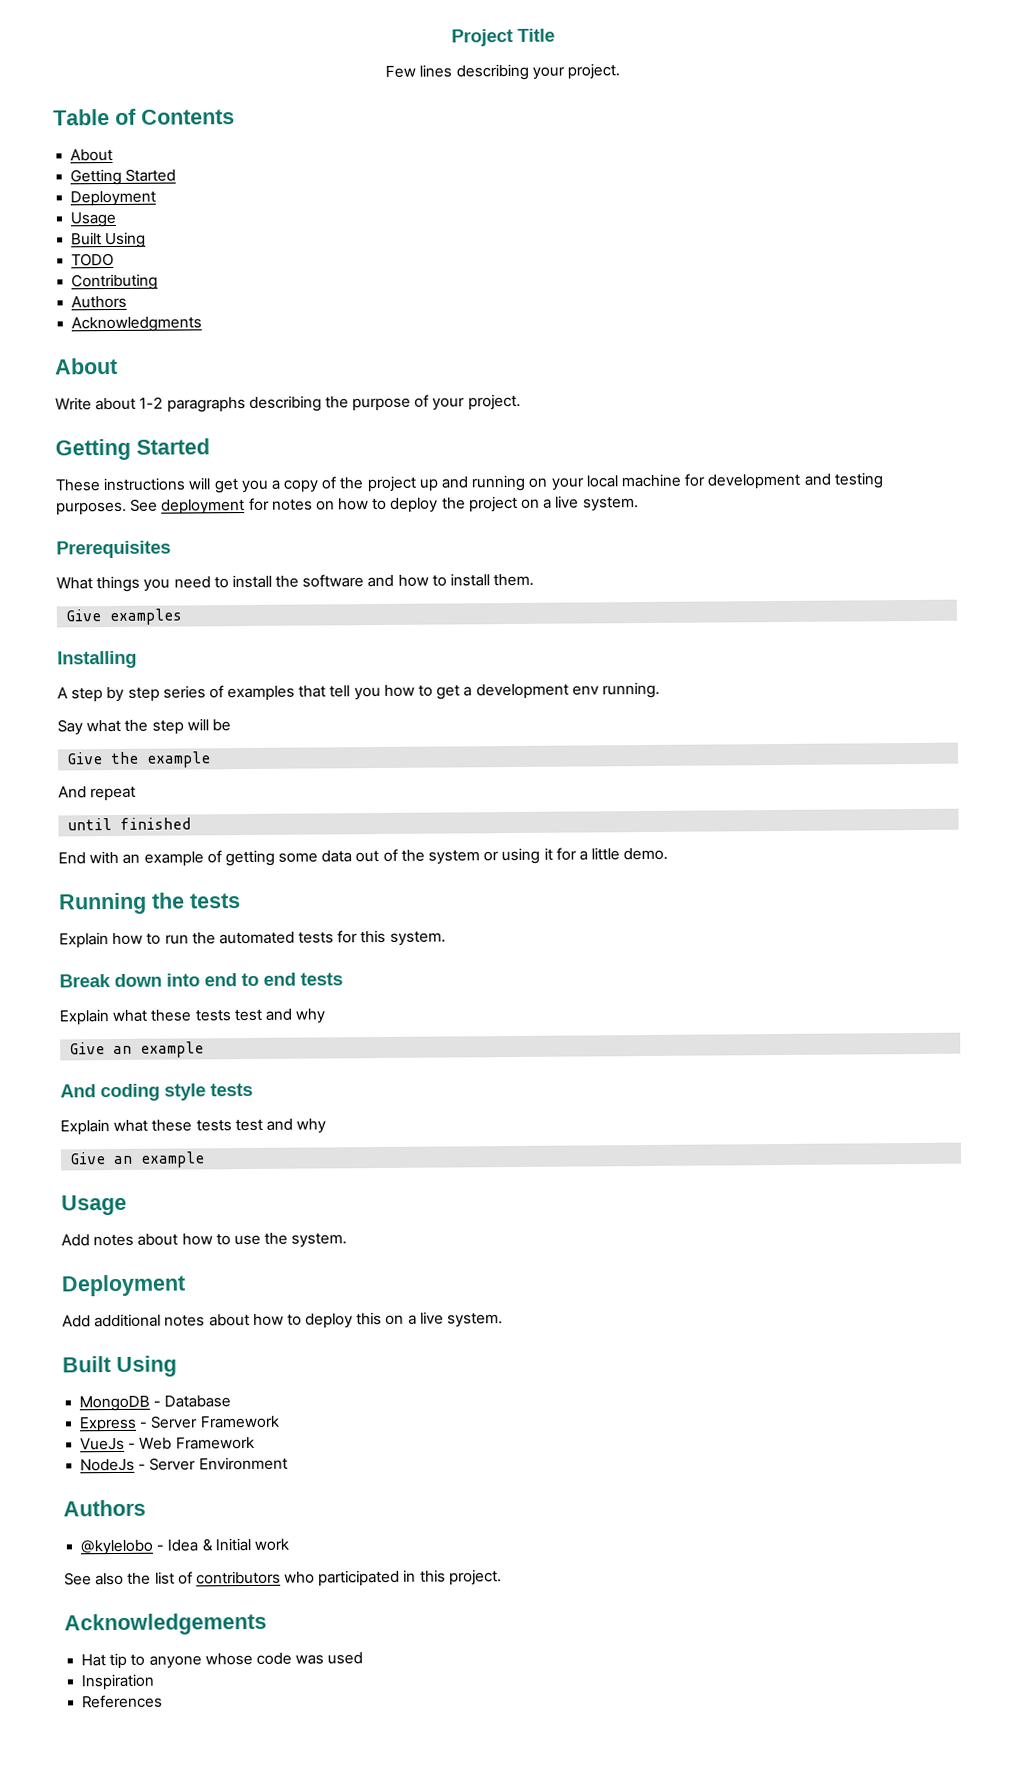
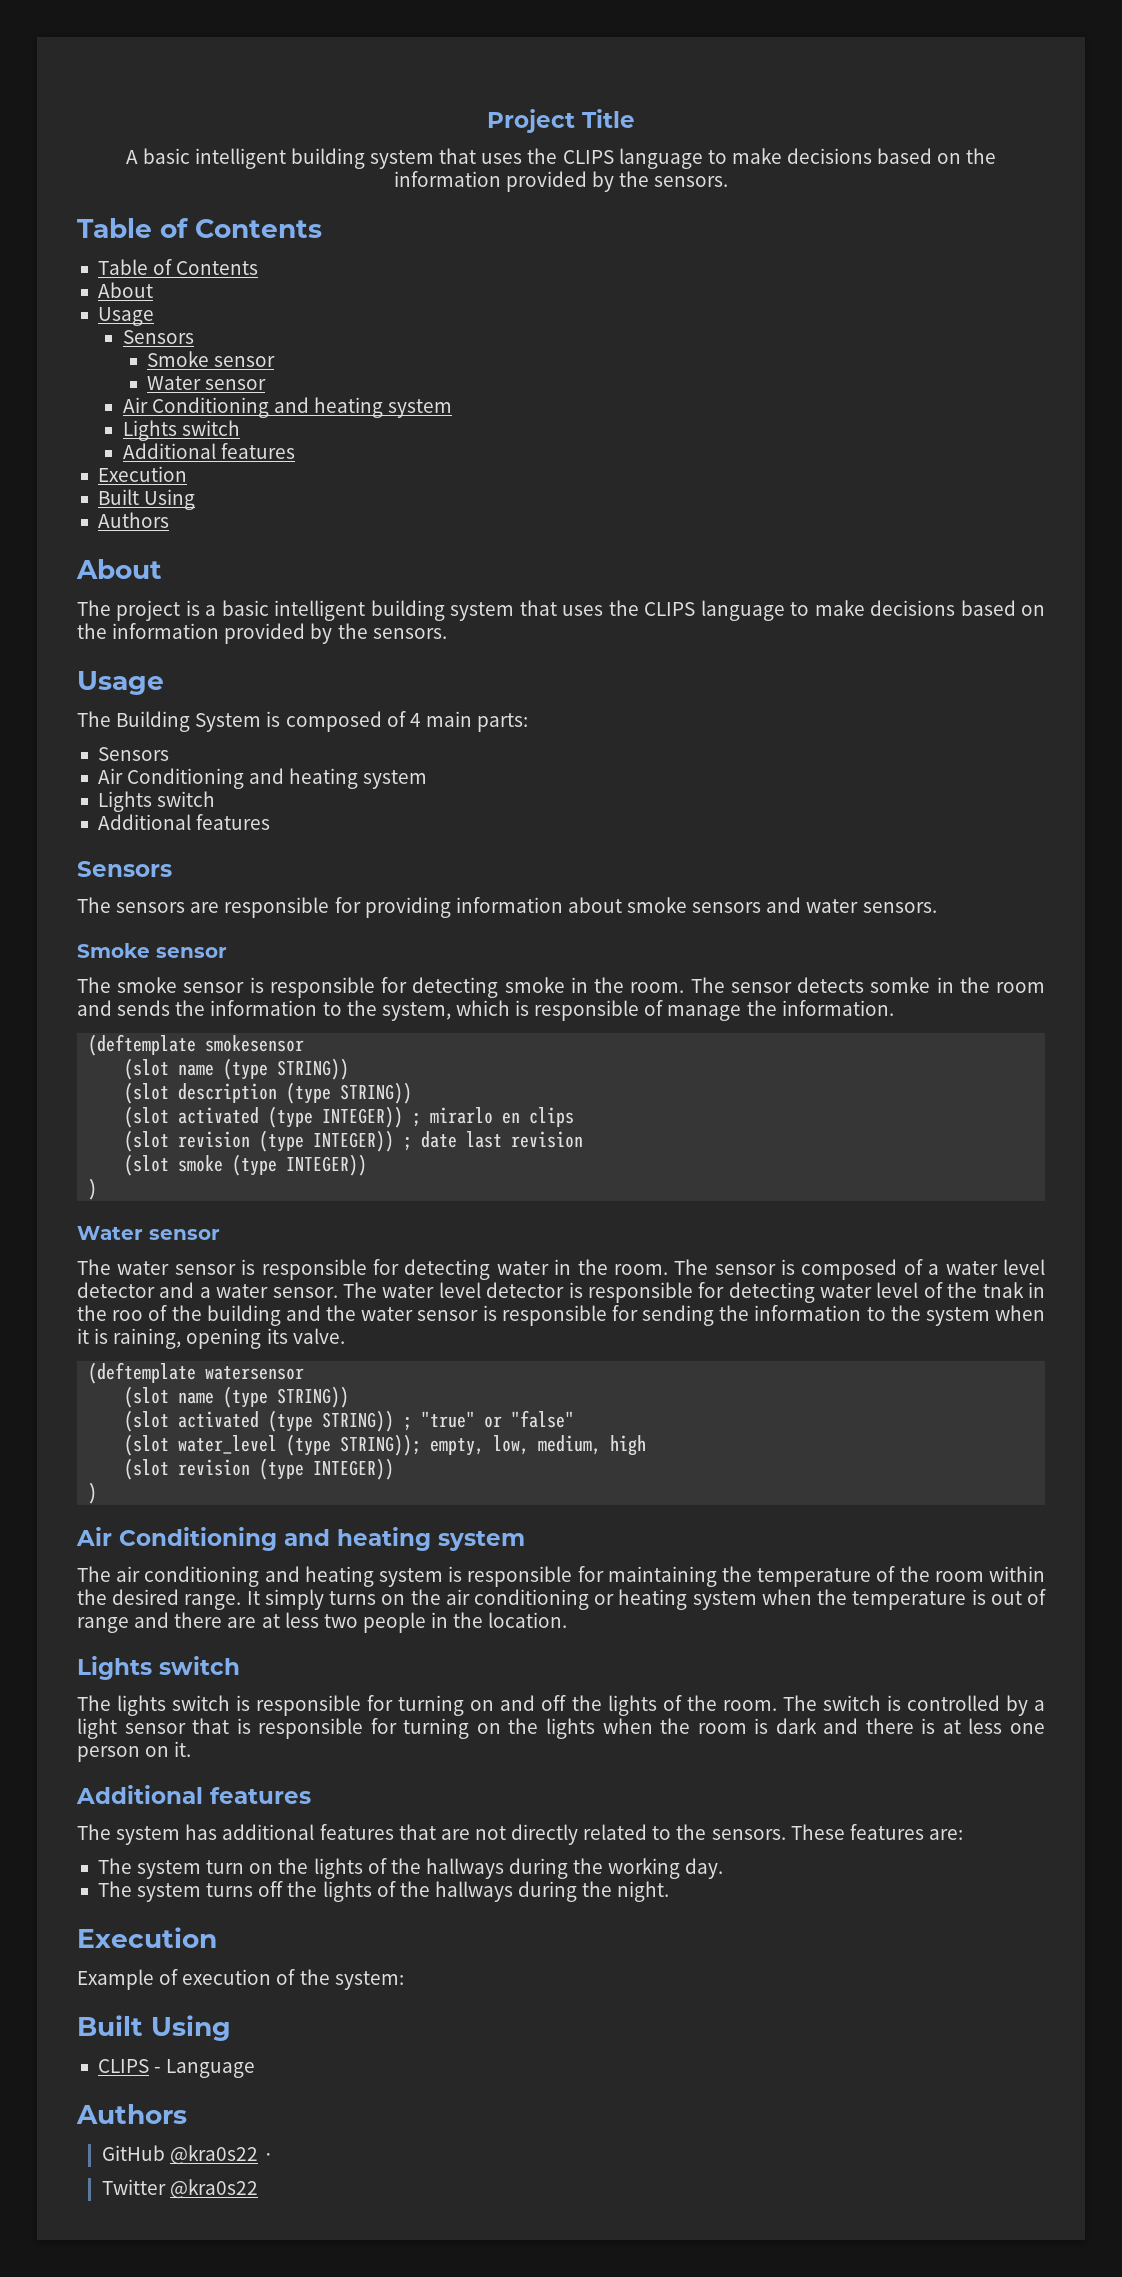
[385,63,620,81] [53,108,235,126] [70,148,114,162] [70,168,177,186] [70,190,157,207] [70,211,118,228] [71,231,147,249] [71,252,115,267] [71,273,159,291] [71,295,128,309] [71,316,203,333] [55,357,118,375] [55,393,521,413] [55,438,210,461] [55,472,883,494] [56,495,639,516] [56,540,171,559] [56,573,535,593] [65,608,184,626] [57,650,137,669] [57,681,660,703] [57,718,231,736] [66,751,212,768] [58,785,137,802] [67,817,192,831] [58,847,669,867] [59,892,241,915] [59,929,446,949] [59,972,343,988] [59,1008,326,1026] [69,1041,205,1058] [60,1082,253,1102] [60,1118,327,1136] [69,1151,206,1168] [61,1194,127,1216] [61,1232,348,1248] [61,1274,186,1297] [62,1311,504,1329] [62,1355,177,1377] [79,1395,232,1412] [79,1415,280,1433] [80,1436,255,1451] [80,1456,288,1472] [63,1499,146,1517] [80,1537,289,1556] [64,1569,502,1587] [64,1612,267,1636] [81,1652,364,1670] [81,1673,155,1691] [82,1694,164,1709] Few lines describing your project. // Table of Contents // About // Getting Started // Deployment // Usage // Built Using // TODO // Contributing // Authors // Acknowledgments // About // Write about 1-2 paragraphs describing the purpose of your project. // Getting Started // These instructions will get you a copy of the project up and running on your local machine for development and testing purposes. See deployment for notes on how to deploy the project on a live system. // Prerequisites // What things you need to install the software and how to install them. // Give examples // Installing // A step by step series of examples that tell you how to get a development env running. // Say what the step will be // Give the example // And repeat // until finished // End with an example of getting some data out of the system or using it for a little demo. // Running the tests // Explain how to run the automated tests for this system. // Break down into end to end tests // Explain what these tests test and why // Give an example // And coding style tests // Explain what these tests test and why // Give an example // Usage // Add notes about how to use the system. // Deployment // Add additional notes about how to deploy this on a live system. // Built Using // MongoDB - Database // Express - Server Framework // VueJs - Web Framework // NodeJs - Server Environment // Authors // @kylelobo - Idea & Initial work // See also the list of contributors who participated in this project. // Acknowledgements // Hat tip to anyone whose code was used // Inspiration // References -> [125,148,997,169] [393,171,729,192] [77,218,322,238] [97,259,259,275] [97,282,153,298] [97,307,154,326] [122,330,194,344] [147,351,276,367] [147,376,267,390] [122,397,453,418] [122,420,240,441] [122,443,295,459] [97,466,187,482] [97,489,196,510] [97,512,169,528] [76,559,162,579] [77,600,1046,621] [77,623,447,644] [77,671,164,695] [77,711,529,732] [97,747,169,761] [97,768,428,789] [97,791,216,812] [97,814,271,830] [77,861,172,877] [77,897,937,918] [77,943,227,958] [77,977,1045,998] [77,1000,894,1021] [88,1034,305,1056] [124,1058,350,1080] [124,1082,413,1104] [124,1106,575,1128] [124,1130,584,1152] [124,1154,368,1176] [88,1178,98,1200] [77,1226,220,1240] [77,1259,1046,1280] [77,1282,1046,1303] [77,1305,1045,1326] [77,1328,345,1349] [88,1362,305,1384] [124,1386,350,1408] [124,1410,575,1432] [124,1434,647,1456] [124,1458,395,1480] [88,1482,98,1504] [76,1527,525,1551] [77,1566,1046,1587] [77,1589,1046,1610] [77,1612,568,1633] [77,1656,240,1680] [77,1695,1045,1716] [77,1718,1045,1739] [77,1741,192,1762] [76,1785,311,1804] [77,1824,963,1845] [97,1858,724,1879] [97,1881,670,1902] [77,1927,217,1948] [77,1969,404,1990] [77,2015,231,2041] [97,2059,256,2078] [76,2104,187,2124] [101,2145,274,2165] [101,2179,258,2199] A basic intelligent building system that uses the CLIPS language to make decisions based on the information provided by the sensors. // Table of Contents // Table of Contents // About // Usage // Sensors // Smoke sensor // Water sensor // Air Conditioning and heating system // Lights switch // Additional features // Execution // Built Using // Authors // About // The project is a basic intelligent building system that uses the CLIPS language to make decisions based on the information provided by the sensors. // Usage // The Building System is composed of 4 main parts: // Sensors // Air Conditioning and heating system // Lights switch // Additional features // Sensors // The sensors are responsible for providing information about smoke sensors and water sensors. // Smoke sensor // The smoke sensor is responsible for detecting smoke in the room. The sensor detects somke in the room and sends the information to the system, which is responsible of manage the information. // (deftemplate smokesensor // (slot name (type STRING)) // (slot description (type STRING)) // (slot activated (type INTEGER)) ; mirarlo en clips // (slot revision (type INTEGER)) ; date last revision // (slot smoke (type INTEGER)) // ) // Water sensor // The water sensor is responsible for detecting water in the room. The sensor is composed of a water level detector and a water sensor. The water level detector is responsible for detecting water level of the tnak in the roo of the building and the water sensor is responsible for sending the information to the system when it is raining, opening its valve. // (deftemplate watersensor // (slot name (type STRING)) // (slot activated (type STRING)) ; "true" or "false" // (slot water_level (type STRING)); empty, low, medium, high // (slot revision (type INTEGER)) // ) // Air Conditioning and heating system // The air conditioning and heating system is responsible for maintaining the temperature of the room within the desired range. It simply turns on the air conditioning or heating system when the temperature is out of range and there are at less two people in the location. // Lights switch // The lights switch is responsible for turning on and off the lights of the room. The switch is controlled by a light sensor that is responsible for turning on the lights when the room is dark and there is at less one person on it. // Additional features // The system has additional features that are not directly related to the sensors. These features are: // The system turn on the lights of the hallways during the working day. // The system turns off the lights of the hallways during the night. // Execution // Example of execution of the system: // Built Using // CLIPS - Language // Authors // GitHub @kra0s22 · // Twitter @kra0s22

